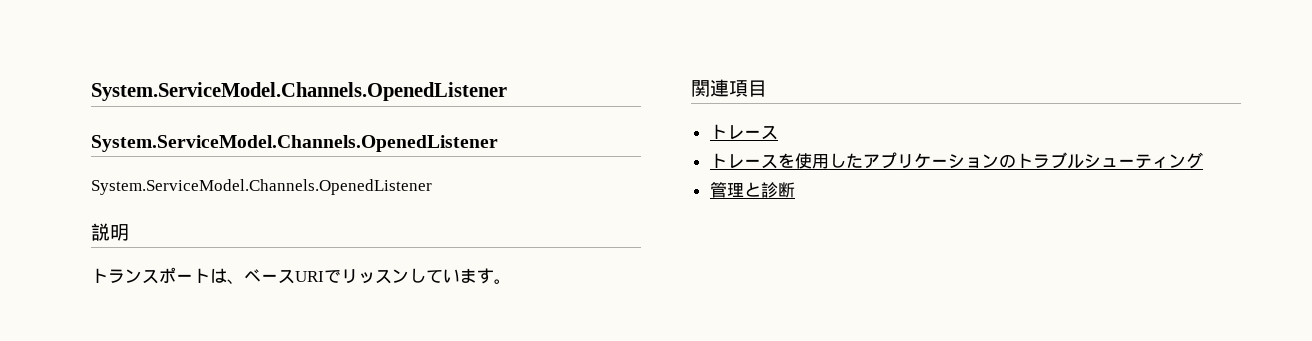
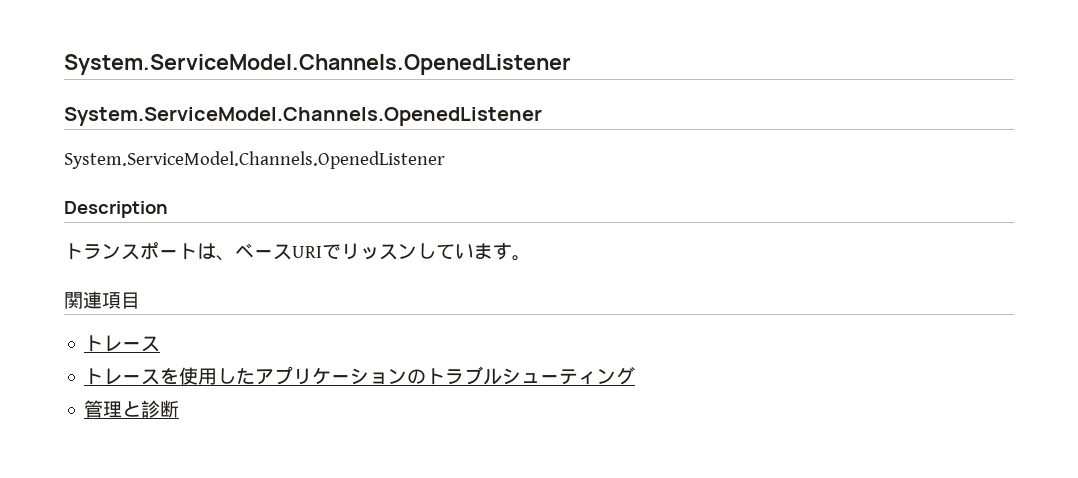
[91,223,129,241] 説明 -> [64,201,168,218] Description

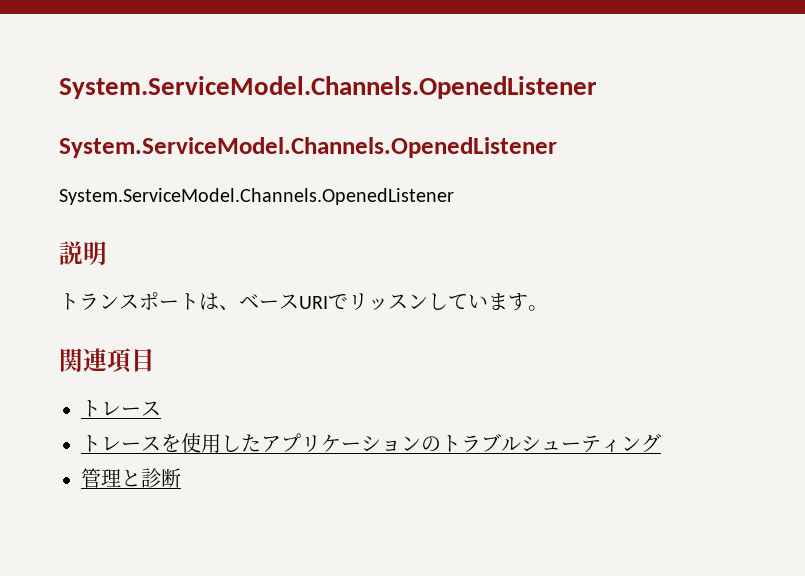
[64,201,168,218] Description -> [59,241,107,265] 説明

